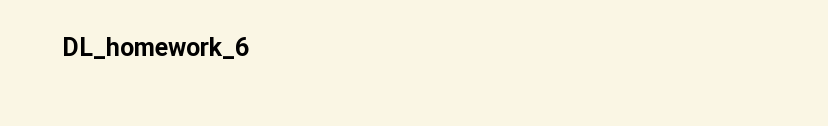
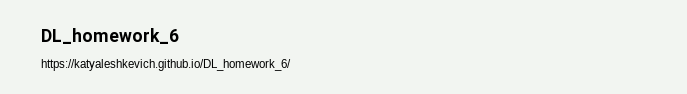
(249, 48) none -> [41,59,291,71] // https://katyaleshkevich.github.io/DL_homework_6/

